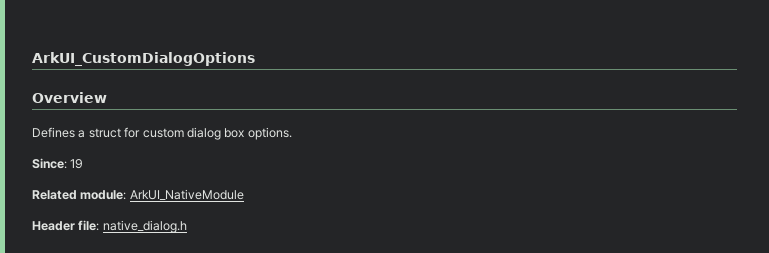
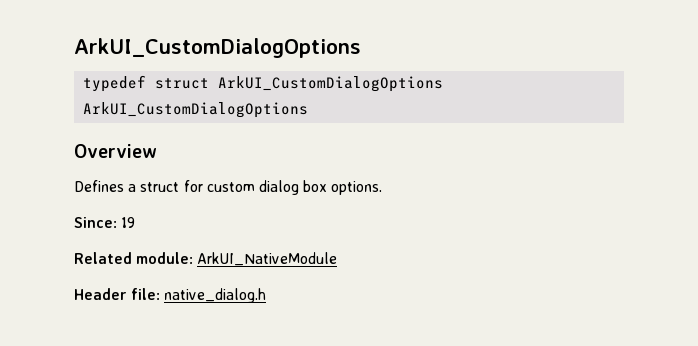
[32,52,255,66] ArkUI_CustomDialogOptions -> [74,38,361,58] [83,75,444,92] [83,102,309,118] ArkUI_CustomDialogOptions // typedef struct ArkUI_CustomDialogOptions ArkUI_CustomDialogOptions

